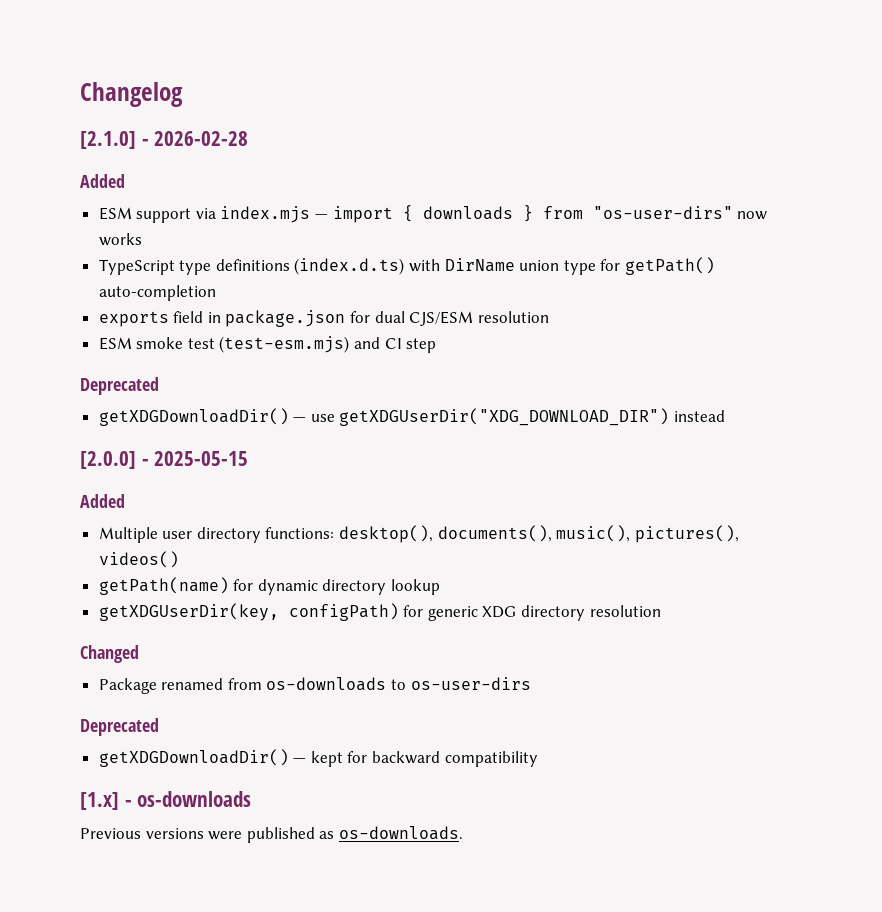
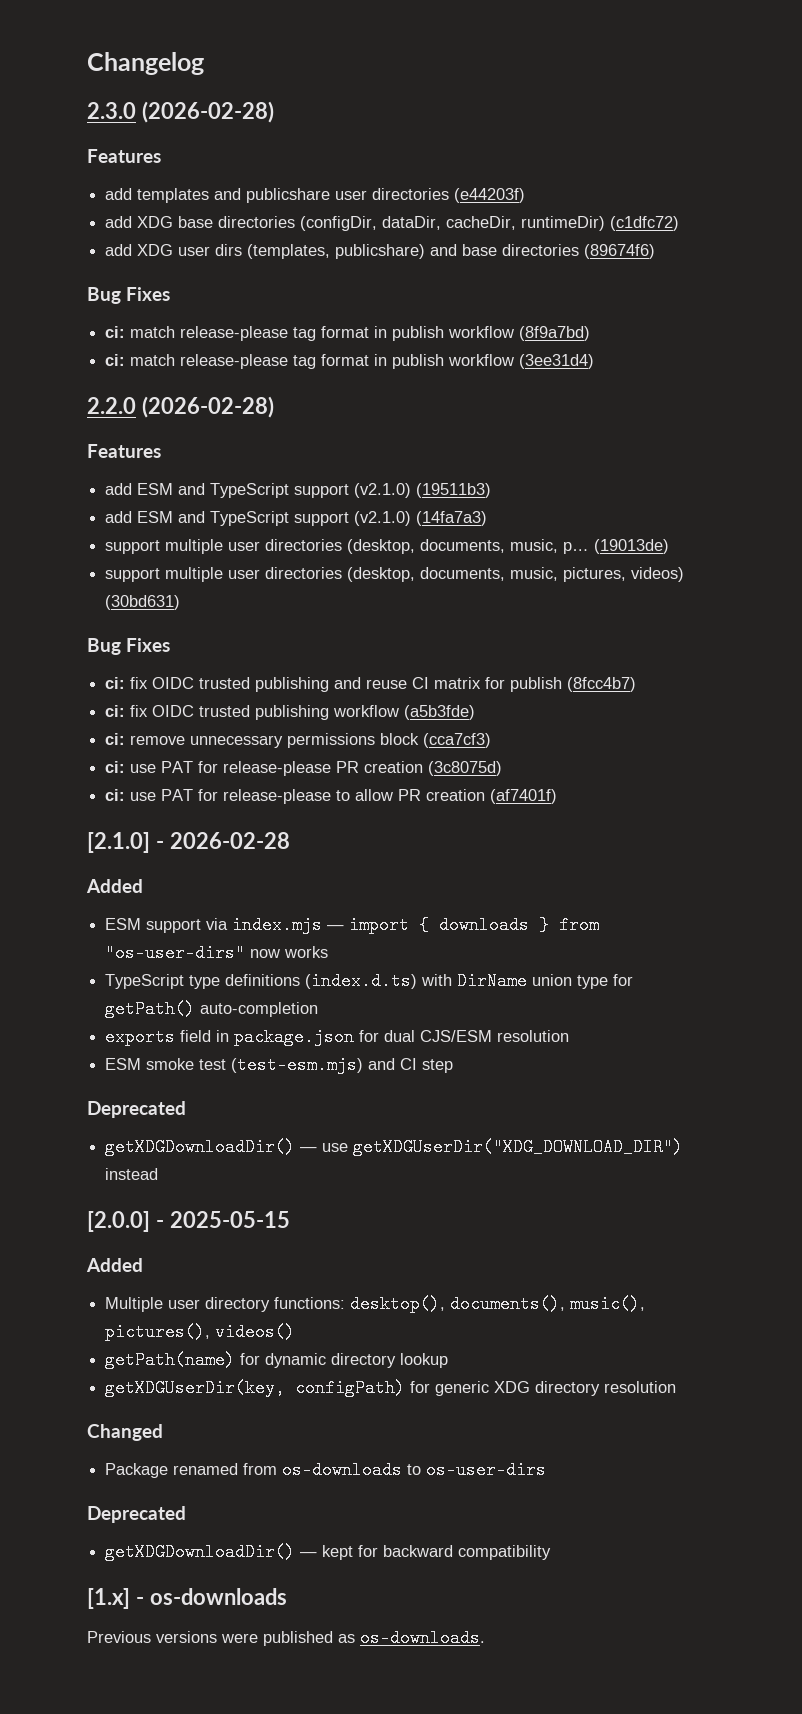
(183, 94) none -> [87,101,274,123] [87,149,161,163] [105,188,526,203] [105,216,680,231] [105,244,656,259] [87,287,170,304] [105,326,591,341] [105,354,595,369] [87,396,274,418] [87,444,161,458] [105,483,492,498] [105,511,488,526] [105,539,670,554] [105,567,685,582] [105,595,181,610] [87,638,170,655] [105,677,637,692] [105,705,476,720] [105,733,492,748] [105,761,503,776] [105,789,558,804] // 2.3.0 (2026-02-28) // Features // add templates and publicshare user directories (e44203f) // add XDG base directories (configDir, dataDir, cacheDir, runtimeDir) (c1dfc72) // add XDG user dirs (templates, publicshare) and base directories (89674f6) // Bug Fixes // ci: match release-please tag format in publish workflow (8f9a7bd) // ci: match release-please tag format in publish workflow (3ee31d4) // 2.2.0 (2026-02-28) // Features // add ESM and TypeScript support (v2.1.0) (19511b3) // add ESM and TypeScript support (v2.1.0) (14fa7a3) // support multiple user directories (desktop, documents, music, p… (19013de) // support multiple user directories (desktop, documents, music, pictures, videos) (30bd631) // Bug Fixes // ci: fix OIDC trusted publishing and reuse CI matrix for publish (8fcc4b7) // ci: fix OIDC trusted publishing workflow (a5b3fde) // ci: remove unnecessary permissions block (cca7cf3) // ci: use PAT for release-please PR creation (3c8075d) // ci: use PAT for release-please to allow PR creation (af7401f)

